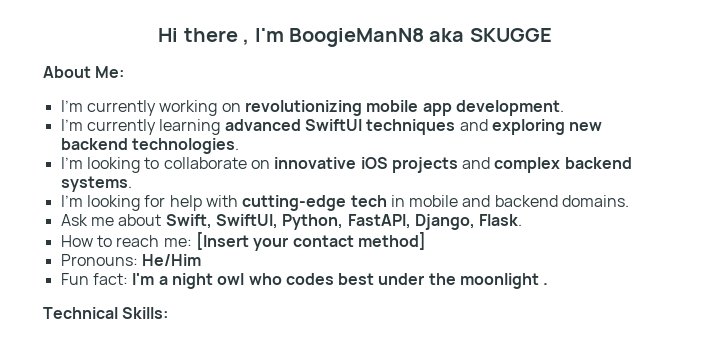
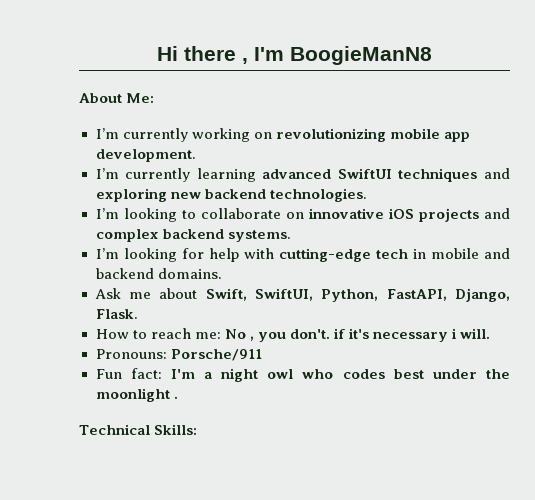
[429,28,552,42] aka SKUGGE -> (432, 55) none
[195,232,426,251] [Insert your contact method] -> [224,328,491,342] No , you don't. if it's necessary i will.
[141,254,201,266] He/Him -> [170,349,262,361] Porsche/911

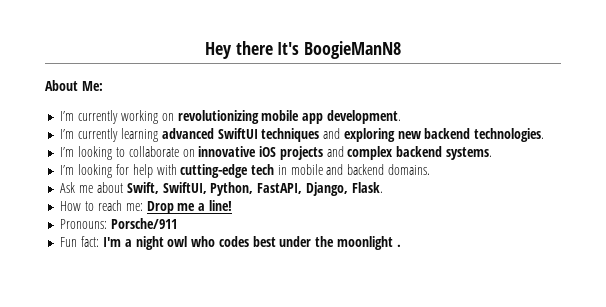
[157,46,284,64] Hi there , I'm -> [204,41,300,59] Hey there It's
[224,328,491,342] No , you don't. if it's necessary i will. -> [146,200,232,214] Drop me a line!
[79,424,198,435] // Technical Skills: -> (401, 245) none

